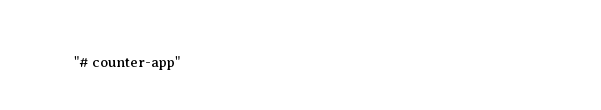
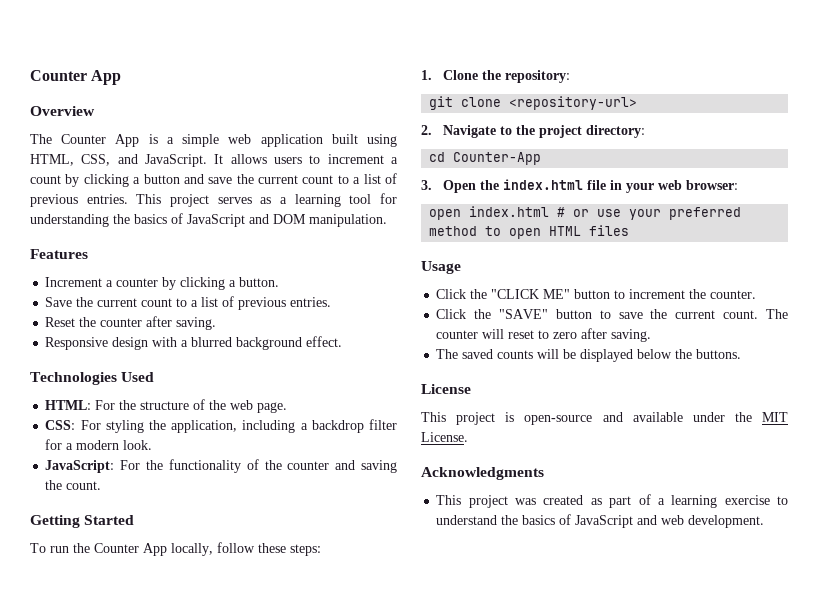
[74,56,180,70] "# counter-app" -> [30,70,122,85] [30,106,95,116] [30,134,398,147] [30,154,398,167] [30,173,397,187] [30,193,397,207] [30,213,387,227] [30,249,88,259] [45,277,280,290] [45,296,332,310] [45,316,217,330] [45,336,343,350] [30,372,155,385] [45,399,288,413] [45,419,397,433] [45,439,153,450] [45,459,397,473] [45,480,102,490] [30,515,135,528] [30,542,321,556] [421,70,570,83] [429,96,638,110] [421,125,645,138] [429,152,542,165] [421,179,738,193] [429,206,742,220] [429,225,630,239] [421,261,461,274] [436,289,757,299] [436,309,788,319] [436,328,652,342] [436,349,742,362] [421,384,471,394] [421,412,788,425] [421,432,468,442] [421,467,544,480] [436,494,789,508] [436,514,765,528] Counter App // Overview // The Counter App is a simple web application built using HTML, CSS, and JavaScript. It allows users to increment a count by clicking a button and save the current count to a list of previous entries. This project serves as a learning tool for understanding the basics of JavaScript and DOM manipulation. // Features // Increment a counter by clicking a button. // Save the current count to a list of previous entries. // Reset the counter after saving. // Responsive design with a blurred background effect. // Technologies Used // HTML: For the structure of the web page. // CSS: For styling the application, including a backdrop filter for a modern look. // JavaScript: For the functionality of the counter and saving the count. // Getting Started // To run the Counter App locally, follow these steps: // 1. Clone the repository: // git clone <repository-url> // 2. Navigate to the project directory: // cd Counter-App // 3. Open the index.html file in your web browser: // open index.html # or use your preferred method to open HTML files // Usage // Click the "CLICK ME" button to increment the counter. // Click the "SAVE" button to save the current count. The counter will reset to zero after saving. // The saved counts will be displayed below the buttons. // License // This project is open-source and available under the MIT License. // Acknowledgments // This project was created as part of a learning exercise to understand the basics of JavaScript and web development.

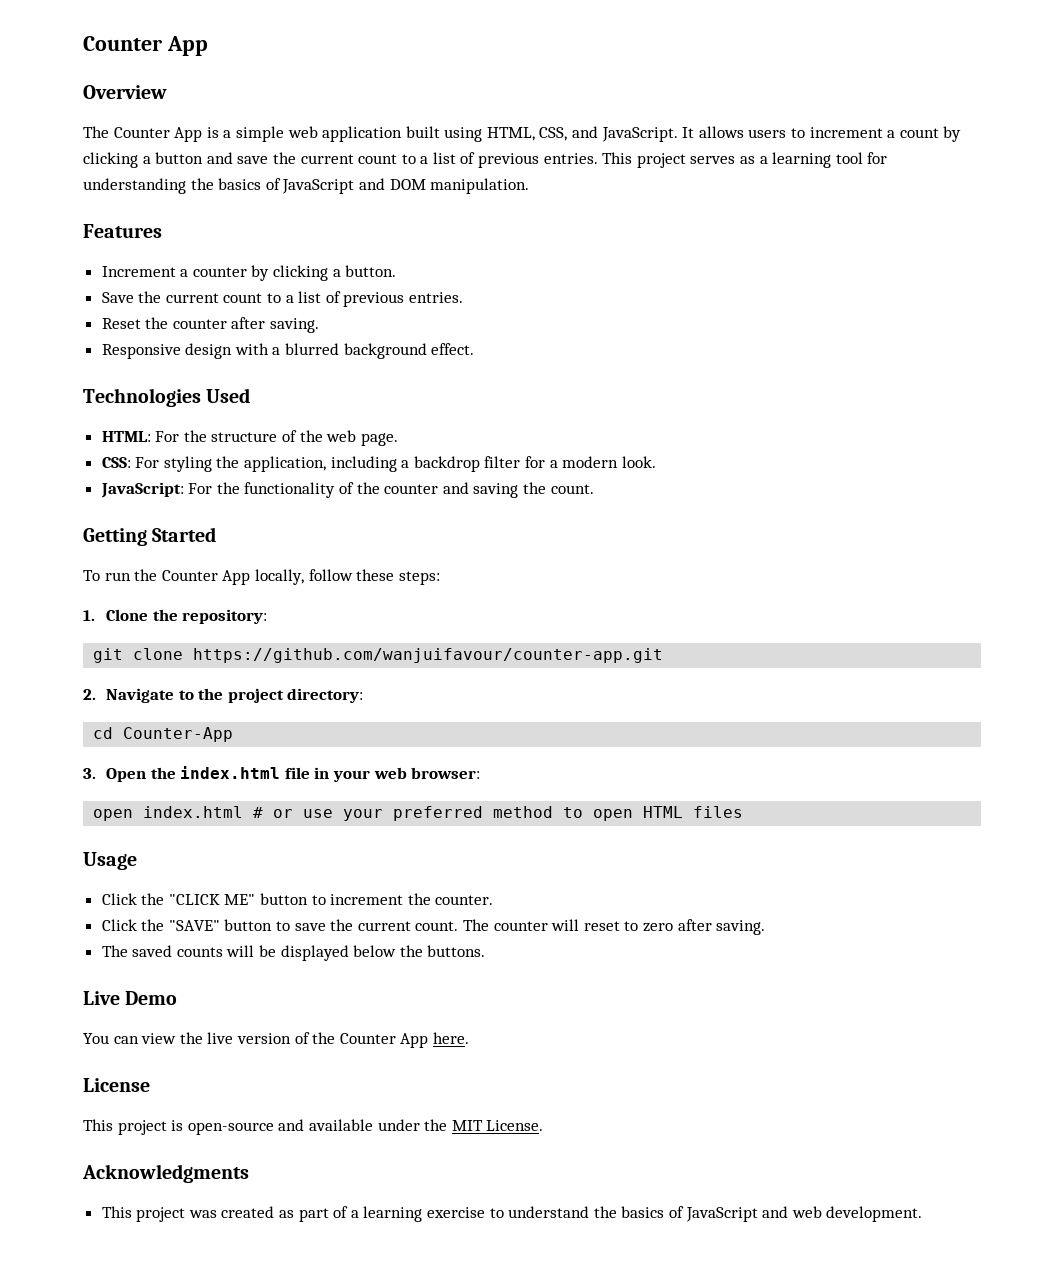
[509,96,638,110] <repository-url> -> [193,648,664,663] https://github.com/wanjuifavour/counter-app.git
(742, 354) none -> [83,991,178,1005] [83,1032,469,1048] // Live Demo // You can view the live version of the Counter App here.

